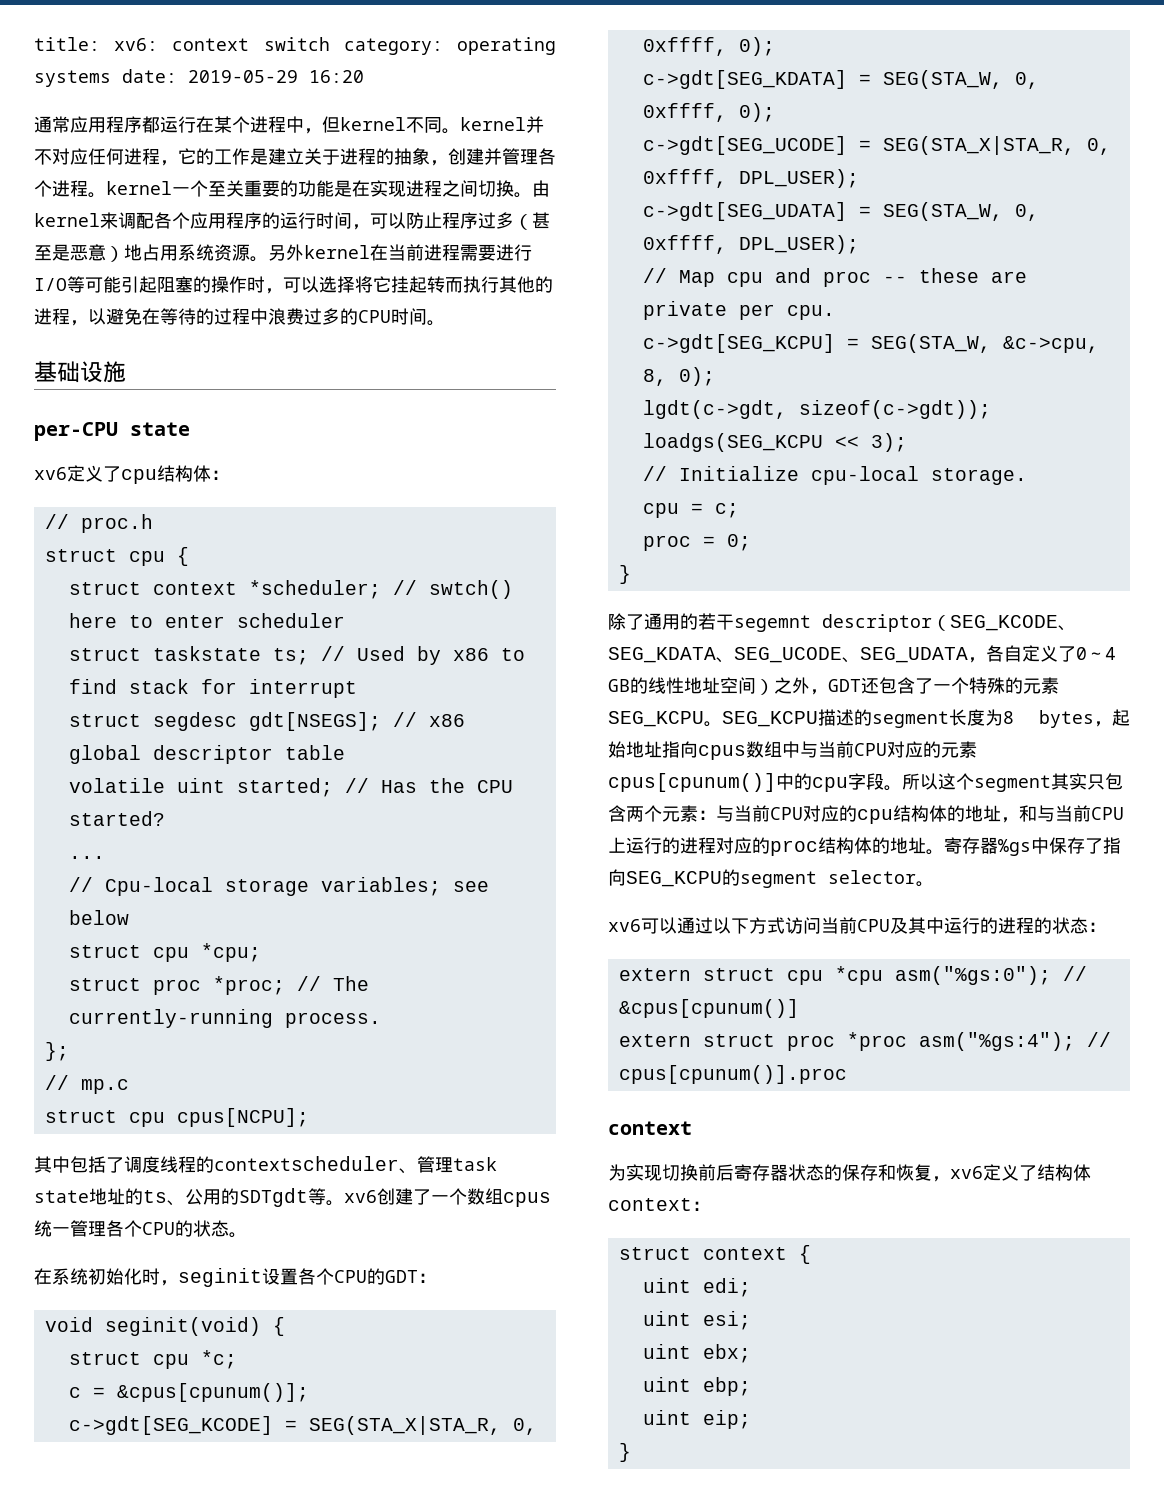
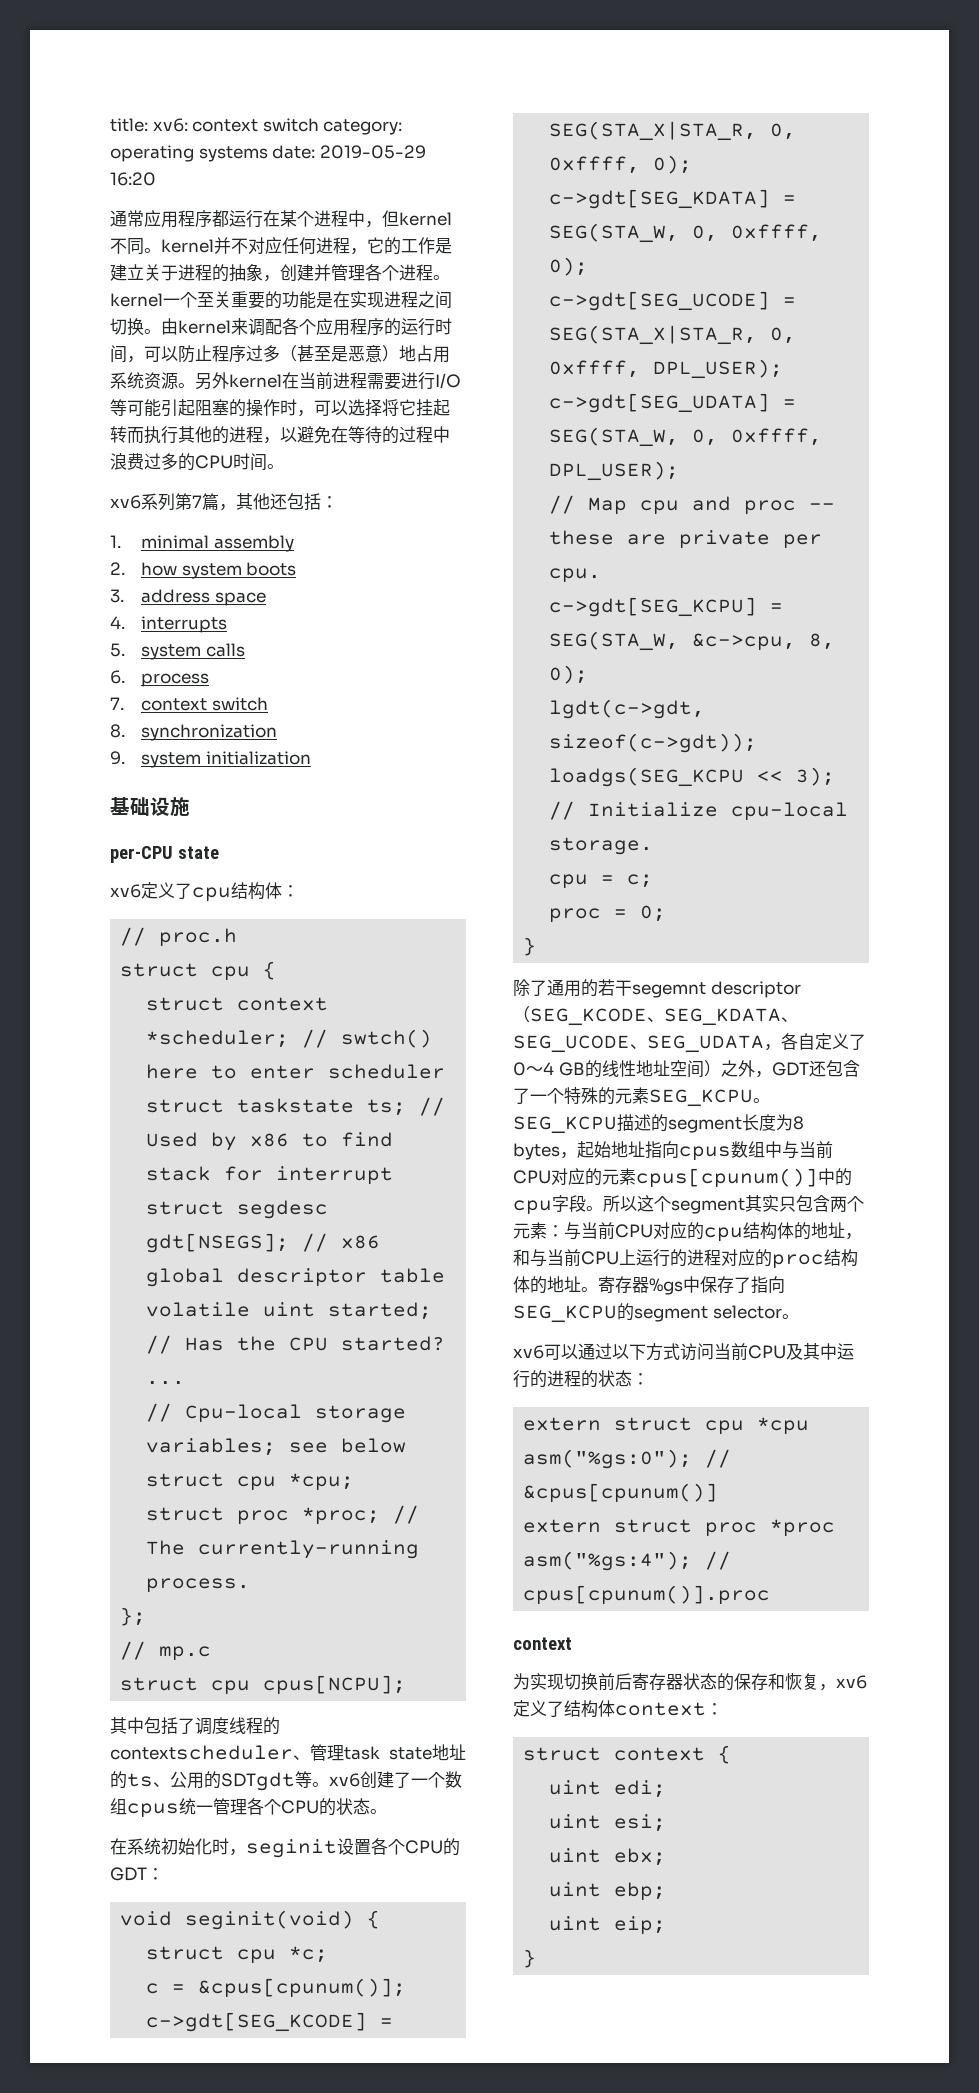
(445, 323) none -> [110,493,338,511] [110,535,294,552] [110,562,297,579] [110,589,266,606] [110,616,228,633] [110,643,245,660] [110,670,210,687] [110,697,268,711] [110,724,278,741] [110,751,311,768] // xv6系列第7篇，其他还包括： // 1. minimal assembly // 2. how system boots // 3. address space // 4. interrupts // 5. system calls // 6. process // 7. context switch // 8. synchronization // 9. system initialization

